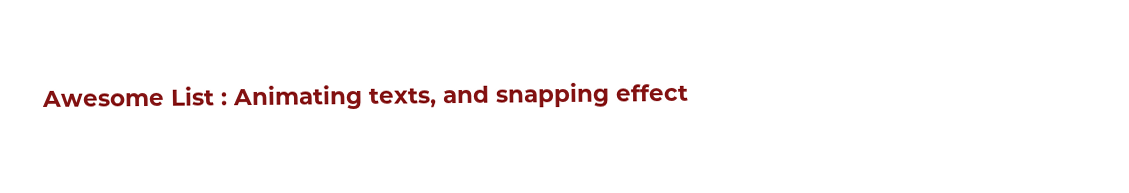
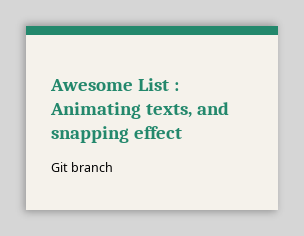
(689, 92) none -> [51,162,114,172] // Git branch

